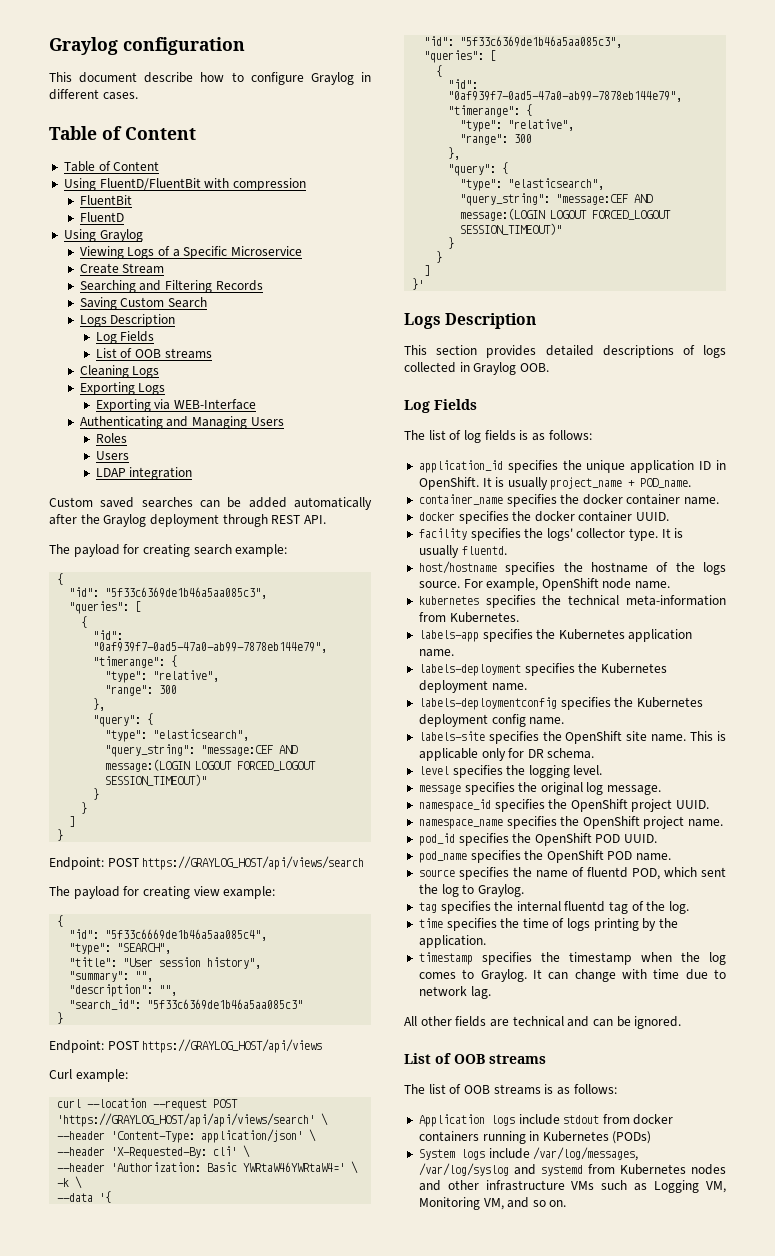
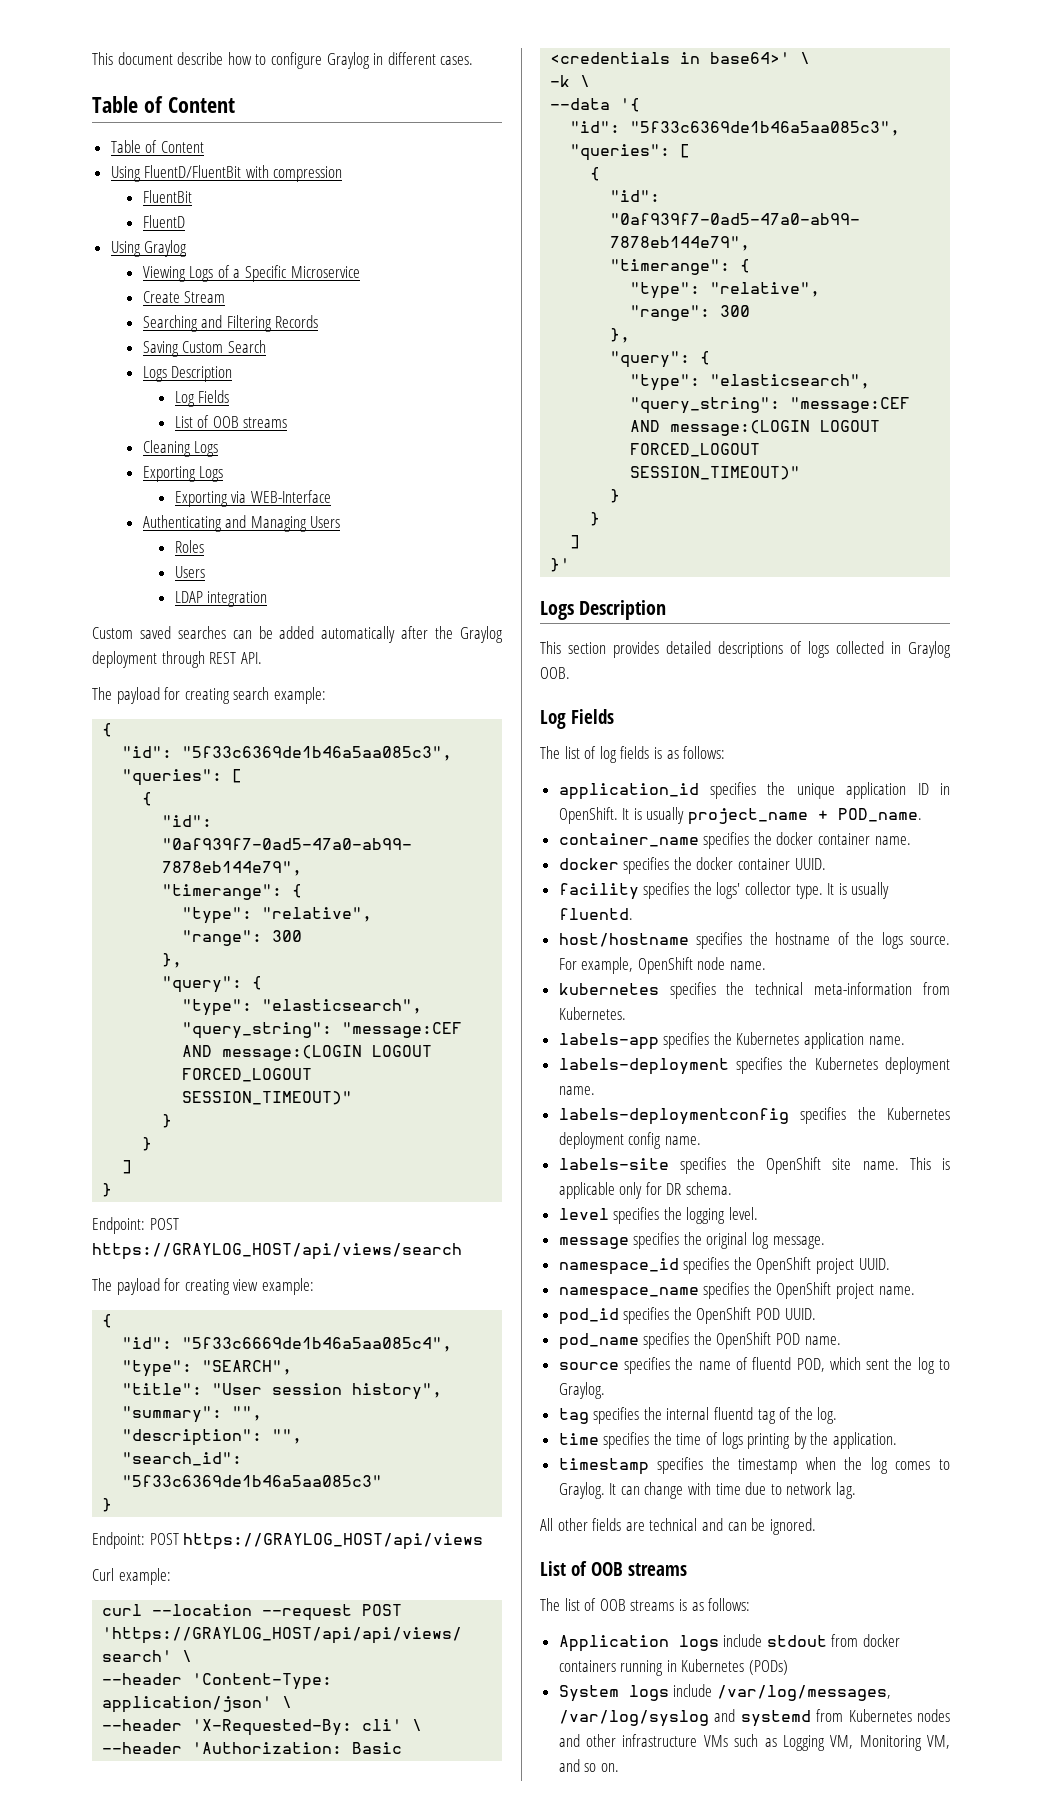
[49,37,245,55] Graylog configuration // -> (92, 58) none
[243,1162,346,1172] YWRtaW46YWRtaW4=' -> [550,52,791,64] <credentials in base64>'

